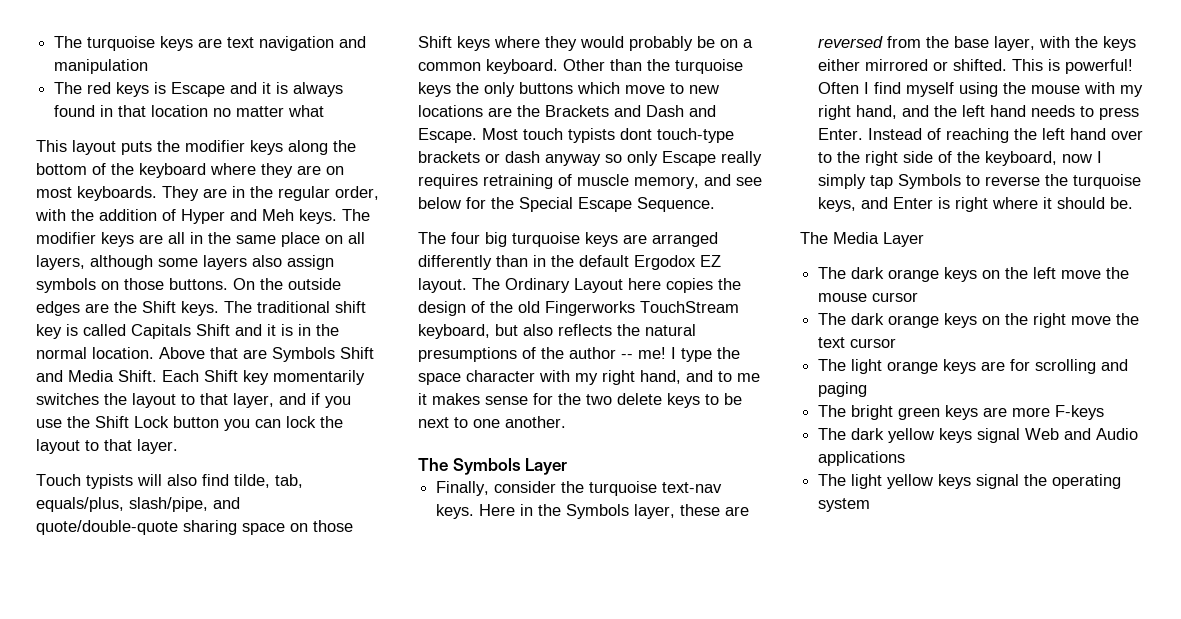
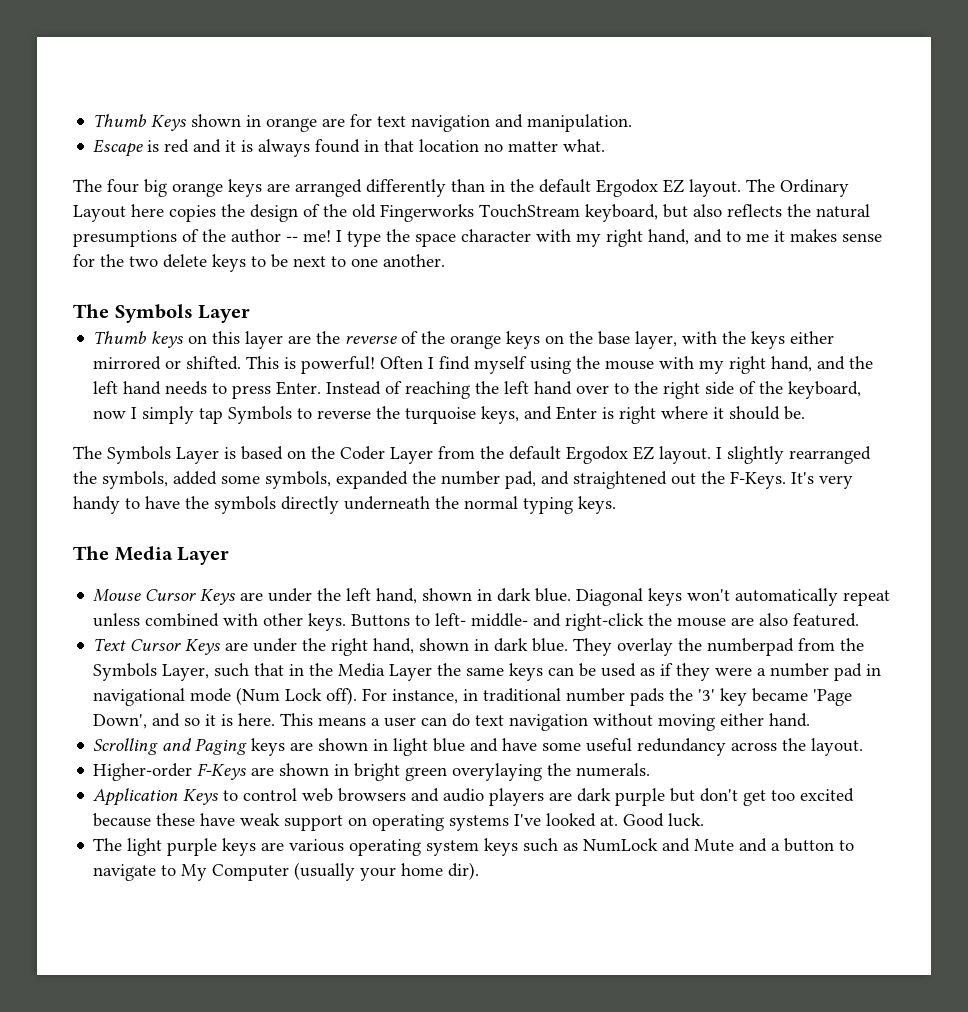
[54,36,367,51] [54,59,149,74] [54,82,226,97] The turquoise keys are text navigation and manipulation // The red keys is Escape -> [93,114,633,132] [93,139,190,157] Thumb Keys shown in orange are for text navigation and manipulation. // Escape is red
[288,105,325,117] [36,140,356,155] [36,163,344,178] [36,186,379,201] [35,209,370,224] [36,232,365,247] [36,255,334,270] [36,278,341,293] [36,301,366,316] [36,324,339,339] [36,347,374,362] [36,370,365,385] [36,393,351,408] [36,416,343,431] [36,439,178,454] [36,474,303,489] [36,497,240,512] [36,520,353,535] [418,36,753,51] [418,59,743,74] [418,82,719,97] [418,105,716,117] [418,128,734,143] [418,151,762,166] [418,174,762,189] [418,197,715,212] what // This layout puts the modifier keys along the bottom of the keyboard where they are on most keyboards. They are in the regular order, with the addition of Hyper and Meh keys. The modifier keys are all in the same place on all layers, although some layers also assign symbols on those buttons. On the outside edges are the Shift keys. The traditional shift key is called Capitals Shift and it is in the normal location. Above that are Symbols Shift and Media Shift. Each Shift key momentarily switches the layout to that layer, and if you use the Shift Lock button you can lock the layout to that layer. // Touch typists will also find tilde, tab, equals/plus, slash/pipe, and quote/double-quote sharing space on those Shift keys where they would probably be on a common keyboard. Other than the turquoise keys the only buttons which move to new locations are the Brackets and Dash and Escape. Most touch typists dont touch-type brackets or dash anyway so only Escape really requires retraining of muscle memory, and see below for the Special Escape Sequence. -> [563,139,606,152] what.
[512,232,580,247] turquoise -> [172,183,223,197] orange
[436,481,723,496] [436,504,750,519] [818,36,922,48] Finally, consider the turquoise text-nav keys. Here in the Symbols layer, these are reversed from -> [93,331,565,349] Thumb keys on this layer are the reverse of the orange keys on
[833,232,924,247] [818,267,1130,282] [818,292,919,302] [818,313,1140,328] [818,337,897,348] [818,359,1129,374] [818,382,868,397] [818,405,1105,420] [818,428,1139,443] [818,451,906,466] [818,474,1122,489] [818,498,871,512] Media Layer // The dark orange keys on the left move the mouse cursor // The dark orange keys on the right move the text cursor // The light orange keys are for scrolling and paging // The bright green keys are more F-keys // The dark yellow keys signal Web and Audio applications // The light yellow keys signal the operating system -> [107,446,871,464] [73,471,853,489] [73,496,616,514] [73,546,230,565] [93,588,891,606] [93,613,860,631] [93,638,865,656] [93,663,882,681] [93,687,853,706] [93,713,811,731] [93,738,864,756] [93,763,651,781] [93,788,855,806] [93,813,705,831] [93,838,855,856] [93,862,480,881] Symbols Layer is based on the Coder Layer from the default Ergodox EZ layout. I slightly rearranged the symbols, added some symbols, expanded the number pad, and straightened out the F-Keys. It's very handy to have the symbols directly underneath the normal typing keys. // The Media Layer // Mouse Cursor Keys are under the left hand, shown in dark blue. Diagonal keys won't automatically repeat unless combined with other keys. Buttons to left- middle- and right-click the mouse are also featured. // Text Cursor Keys are under the right hand, shown in dark blue. They overlay the numberpad from the Symbols Layer, such that in the Media Layer the same keys can be used as if they were a number pad in navigational mode (Num Lock off). For instance, in traditional number pads the '3' key became 'Page Down', and so it is here. This means a user can do text navigation without moving either hand. // Scrolling and Paging keys are shown in light blue and have some useful redundancy across the layout. // Higher-order F-Keys are shown in bright green overylaying the numerals. // Application Keys to control web browsers and audio players are dark purple but don't get too excited because these have weak support on operating systems I've looked at. Good luck. // The light purple keys are various operating system keys such as NumLock and Mute and a button to navigate to My Computer (usually your home dir).

